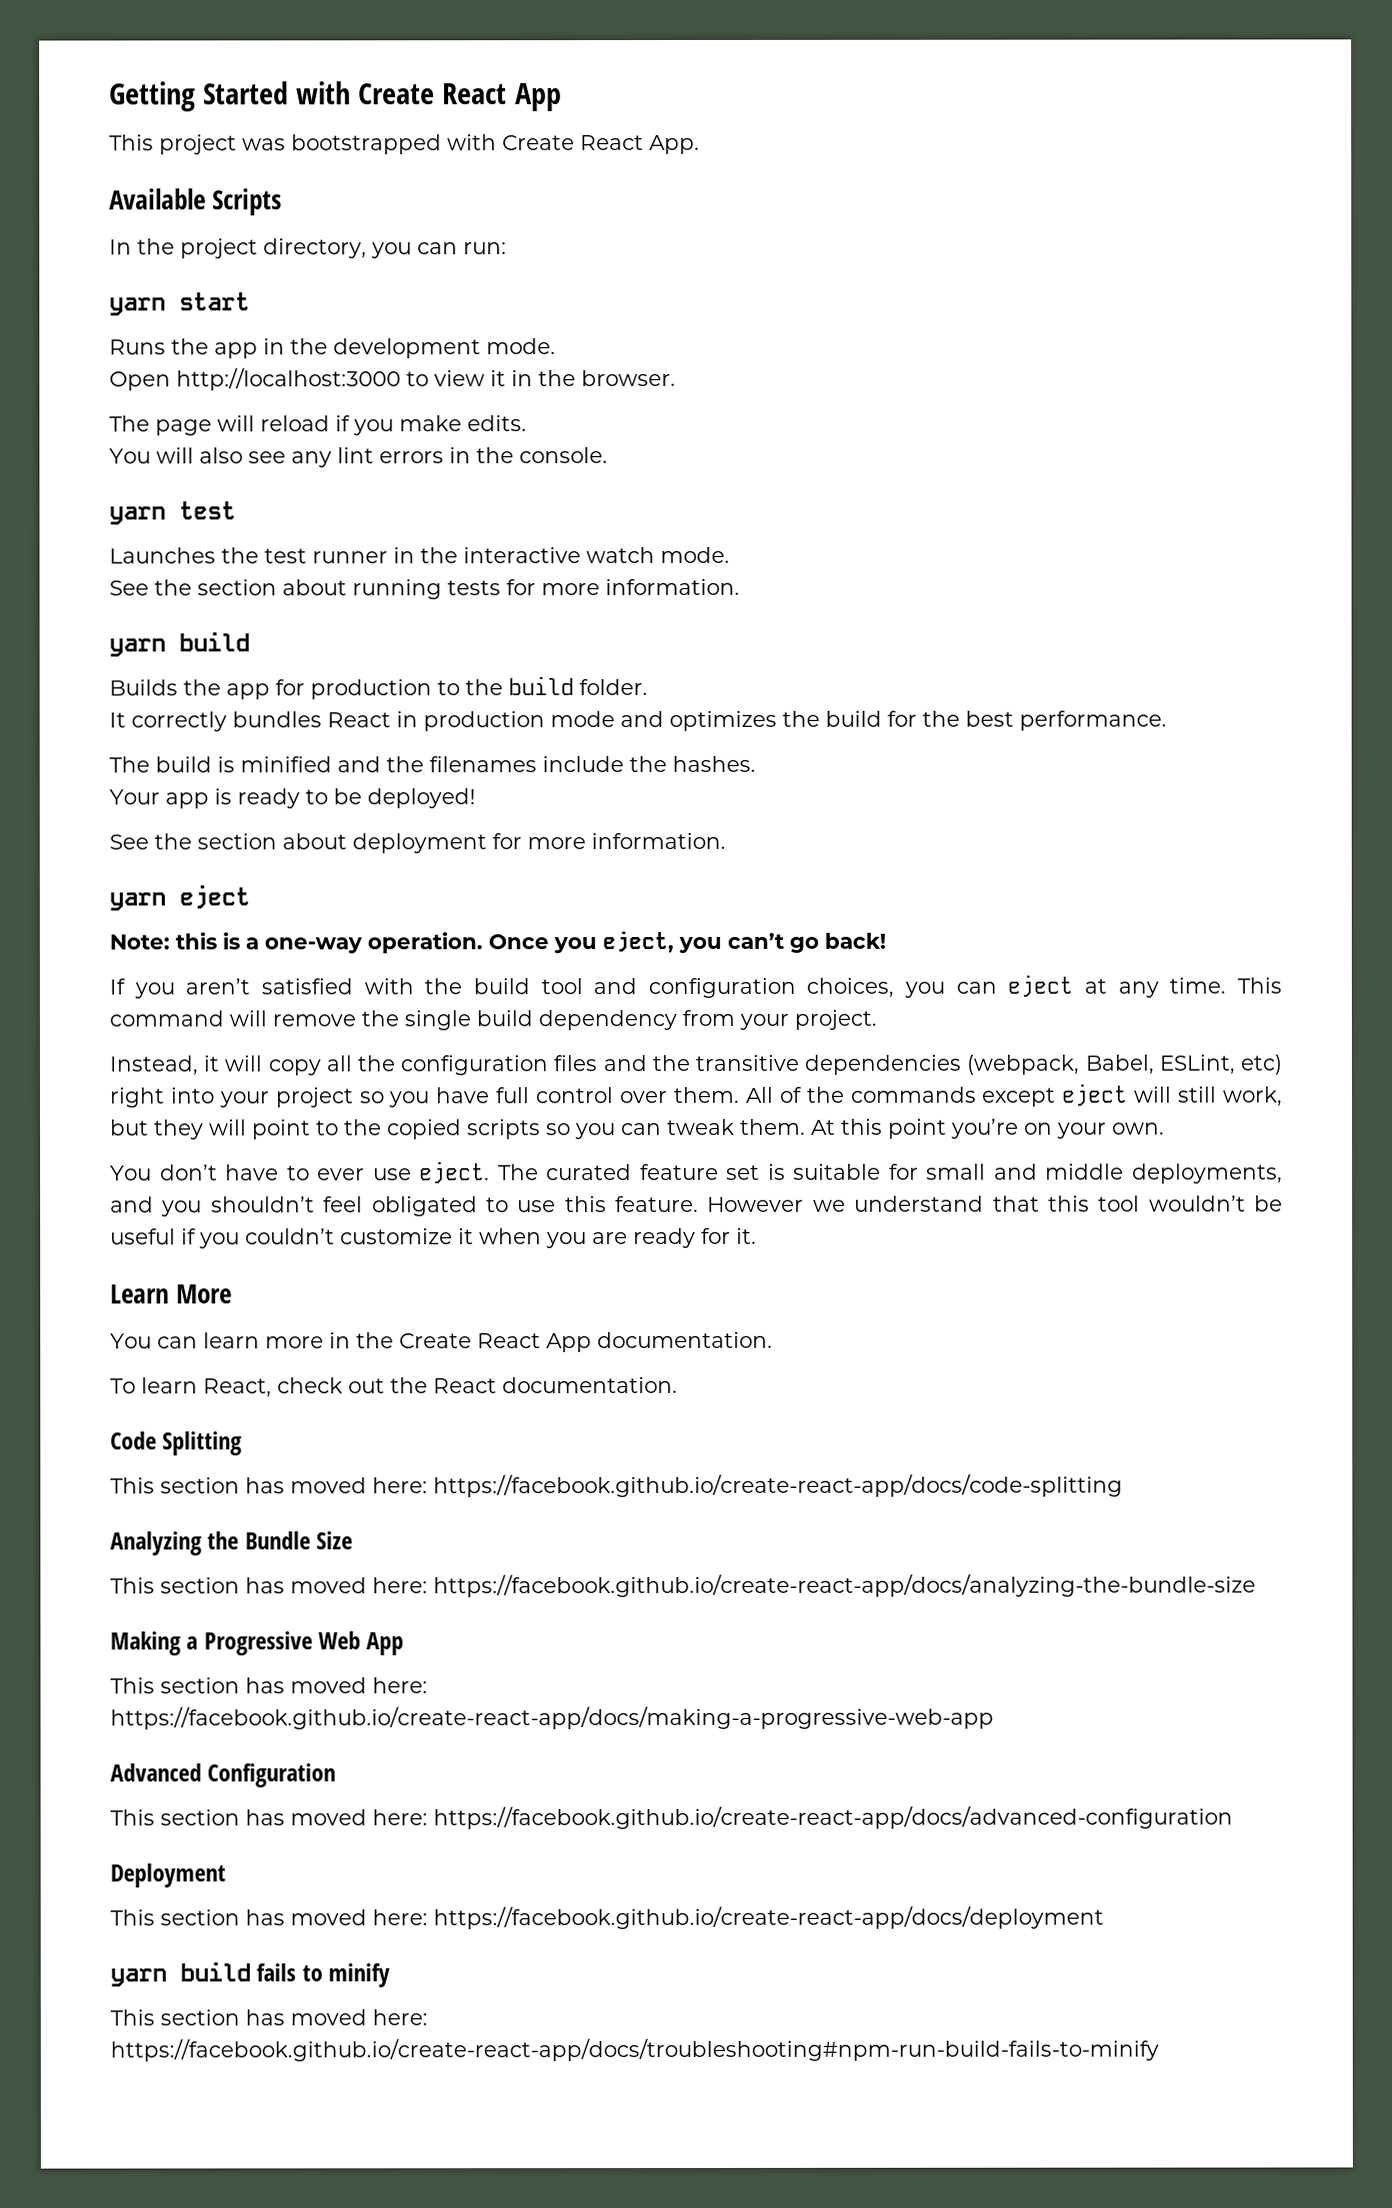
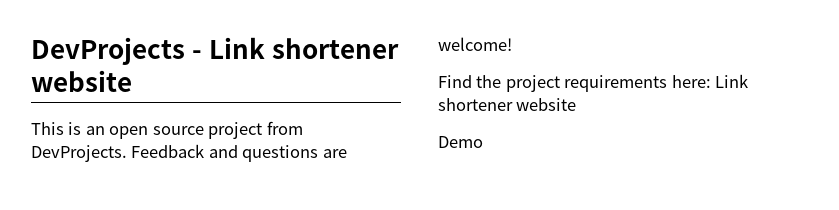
[109,81,562,112] [109,134,700,155] [109,188,283,216] [109,238,507,259] [109,292,250,316] [109,338,556,359] [109,367,676,391] [109,415,527,436] [109,447,608,468] [109,501,236,525] [109,546,730,564] [109,578,740,600] [109,632,250,657] [109,676,648,700] [109,710,1167,732] [109,755,756,773] [109,788,476,809] [109,832,726,854] [109,885,250,911] [109,931,886,954] [109,974,1282,999] [109,1009,877,1031] [109,1054,1283,1076] [109,1083,1284,1108] [110,1118,1165,1140] [110,1161,1283,1184] [110,1195,1283,1217] [110,1227,757,1249] [110,1284,233,1304] [110,1331,773,1353] [110,1377,678,1398] [110,1431,243,1456] [110,1473,1123,1498] [110,1531,354,1556] [110,1573,1256,1598] [110,1631,405,1656] [110,1677,428,1694] [110,1705,994,1730] [110,1763,337,1788] [110,1805,1233,1830] [110,1863,226,1888] [110,1905,1104,1930] [110,1962,391,1988] [110,2009,428,2026] [110,2037,1159,2062] Getting Started with Create React App // This project was bootstrapped with Create React App. // Available Scripts // In the project directory, you can run: // yarn start // Runs the app in the development mode. // Open http://localhost:3000 to view it in the browser. // The page will reload if you make edits. // You will also see any lint errors in the console. // yarn test // Launches the test runner in the interactive watch mode. // See the section about running tests for more information. // yarn build // Builds the app for production to the build folder. // It correctly bundles React in production mode and optimizes the build for the best performance. // The build is minified and the filenames include the hashes. // Your app is ready to be deployed! // See the section about deployment for more information. // yarn eject // Note: this is a one-way operation. Once you eject, you can’t go back! // If you aren’t satisfied with the build tool and configuration choices, you can eject at any time. This command will remove the single build dependency from your project. // Instead, it will copy all the configuration files and the transitive dependencies (webpack, Babel, ESLint, etc) right into your project so you have full control over them. All of the commands except eject will still work, but they will point to the copied scripts so you can tweak them. At this point you’re on your own. // You don’t have to ever use eject. The curated feature set is suitable for small and middle deployments, and you shouldn’t feel obligated to use this feature. However we understand that this tool wouldn’t be useful if you couldn’t customize it when you are ready for it. // Learn More // You can learn more in the Create React App documentation. // To learn React, check out the React documentation. // Code Splitting // This section has moved here: https://facebook.github.io/create-react-app/docs/code-splitting // Analyzing the Bundle Size // This section has moved here: https://facebook.github.io/create-react-app/docs/analyzing-the-bundle-size // Making a Progressive Web App // This section has moved here: https://facebook.github.io/create-react-app/docs/making-a-progressive-web-app // Advanced Configuration // This section has moved here: https://facebook.github.io/create-react-app/docs/advanced-configuration // Deployment // This section has moved here: https://facebook.github.io/create-react-app/docs/deployment // yarn build fails to minify // This section has moved here: https://facebook.github.io/create-react-app/docs/troubleshooting#npm-run-build-fails-to-minify -> [31,37,400,65] [31,70,132,92] [31,121,303,139] [31,144,347,162] [438,37,512,51] [438,74,749,92] [438,98,577,111] [438,136,483,148] DevProjects - Link shortener website // This is an open source project from DevProjects. Feedback and questions are welcome! // Find the project requirements here: Link shortener website // Demo

